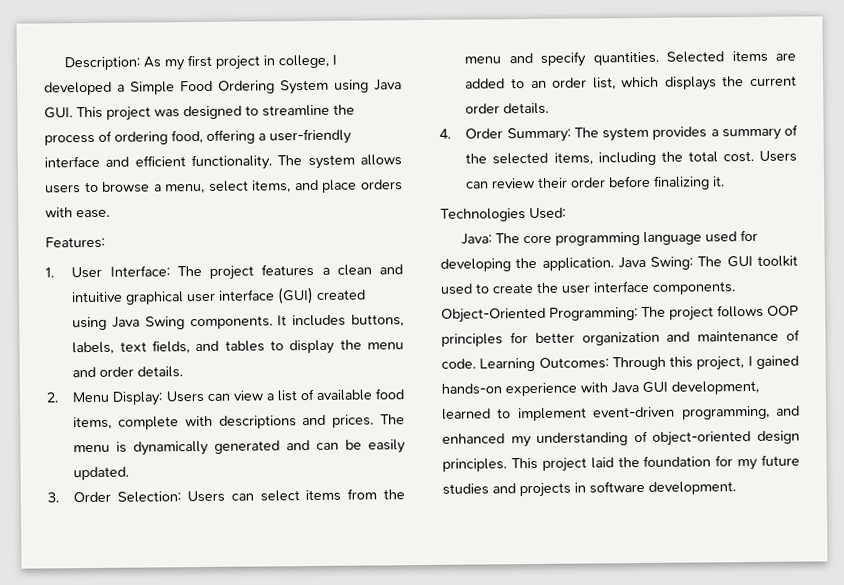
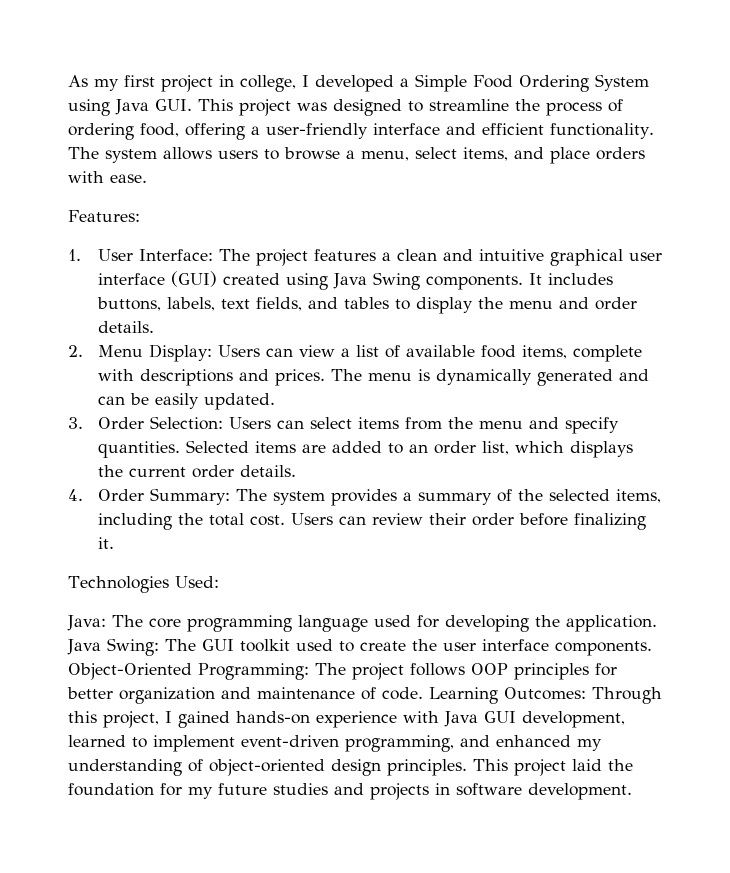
[63,56,140,71] Description: -> (68, 81) none

